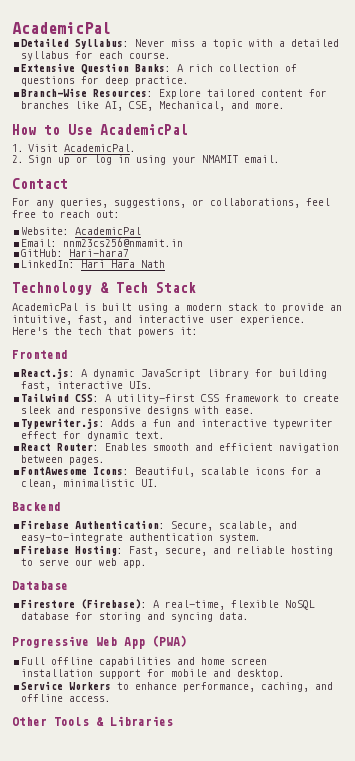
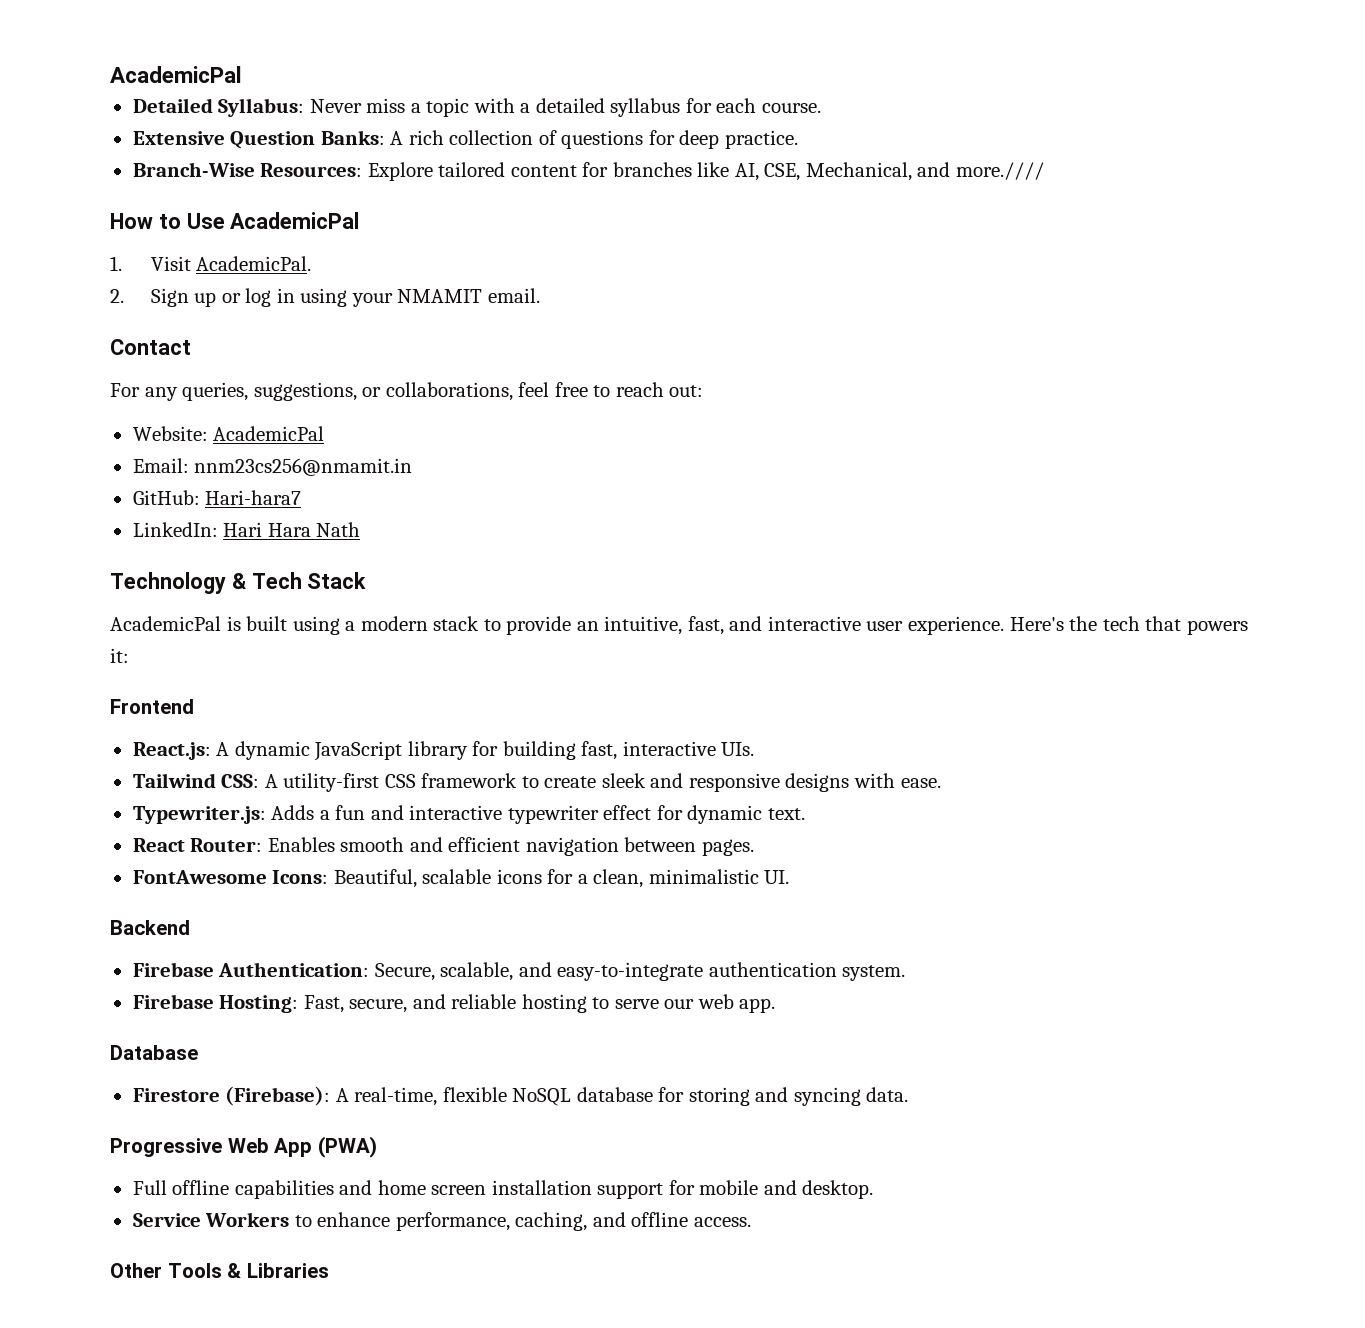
[255,102,286,109] more. -> [955,162,1044,180] more.////

